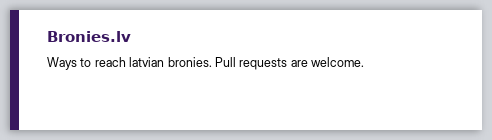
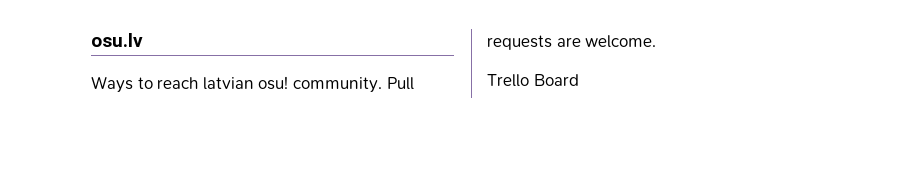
[47,31,131,42] Bronies.lv -> [91,33,143,47] osu.lv
[167,57,212,67] bronies. -> [258,76,382,93] osu! community.
(364, 62) none -> [487,74,579,87] // Trello Board

